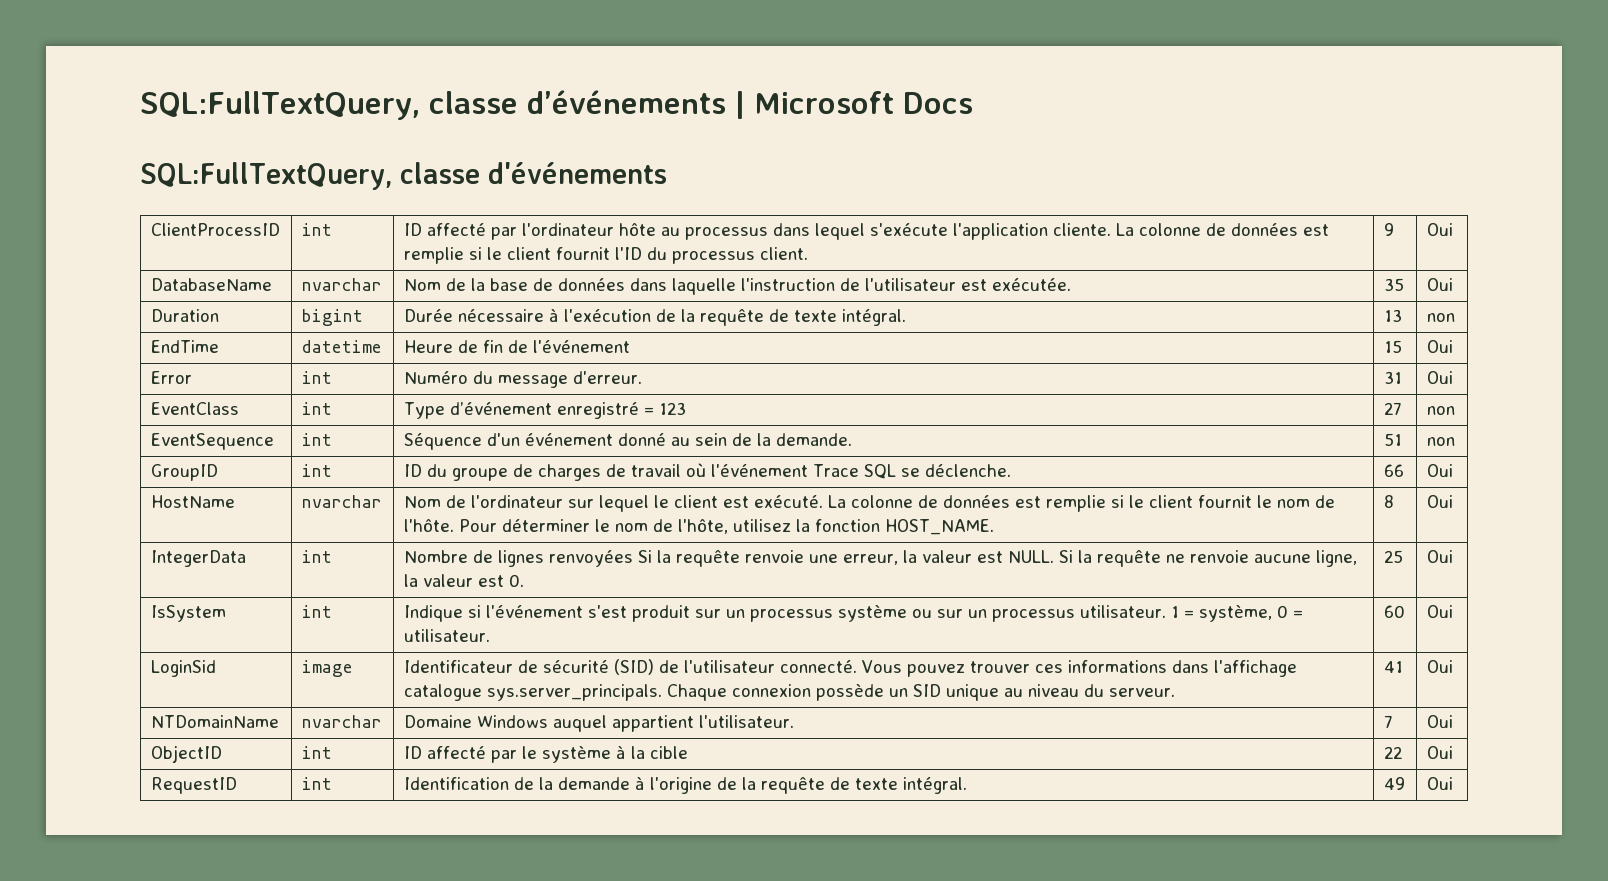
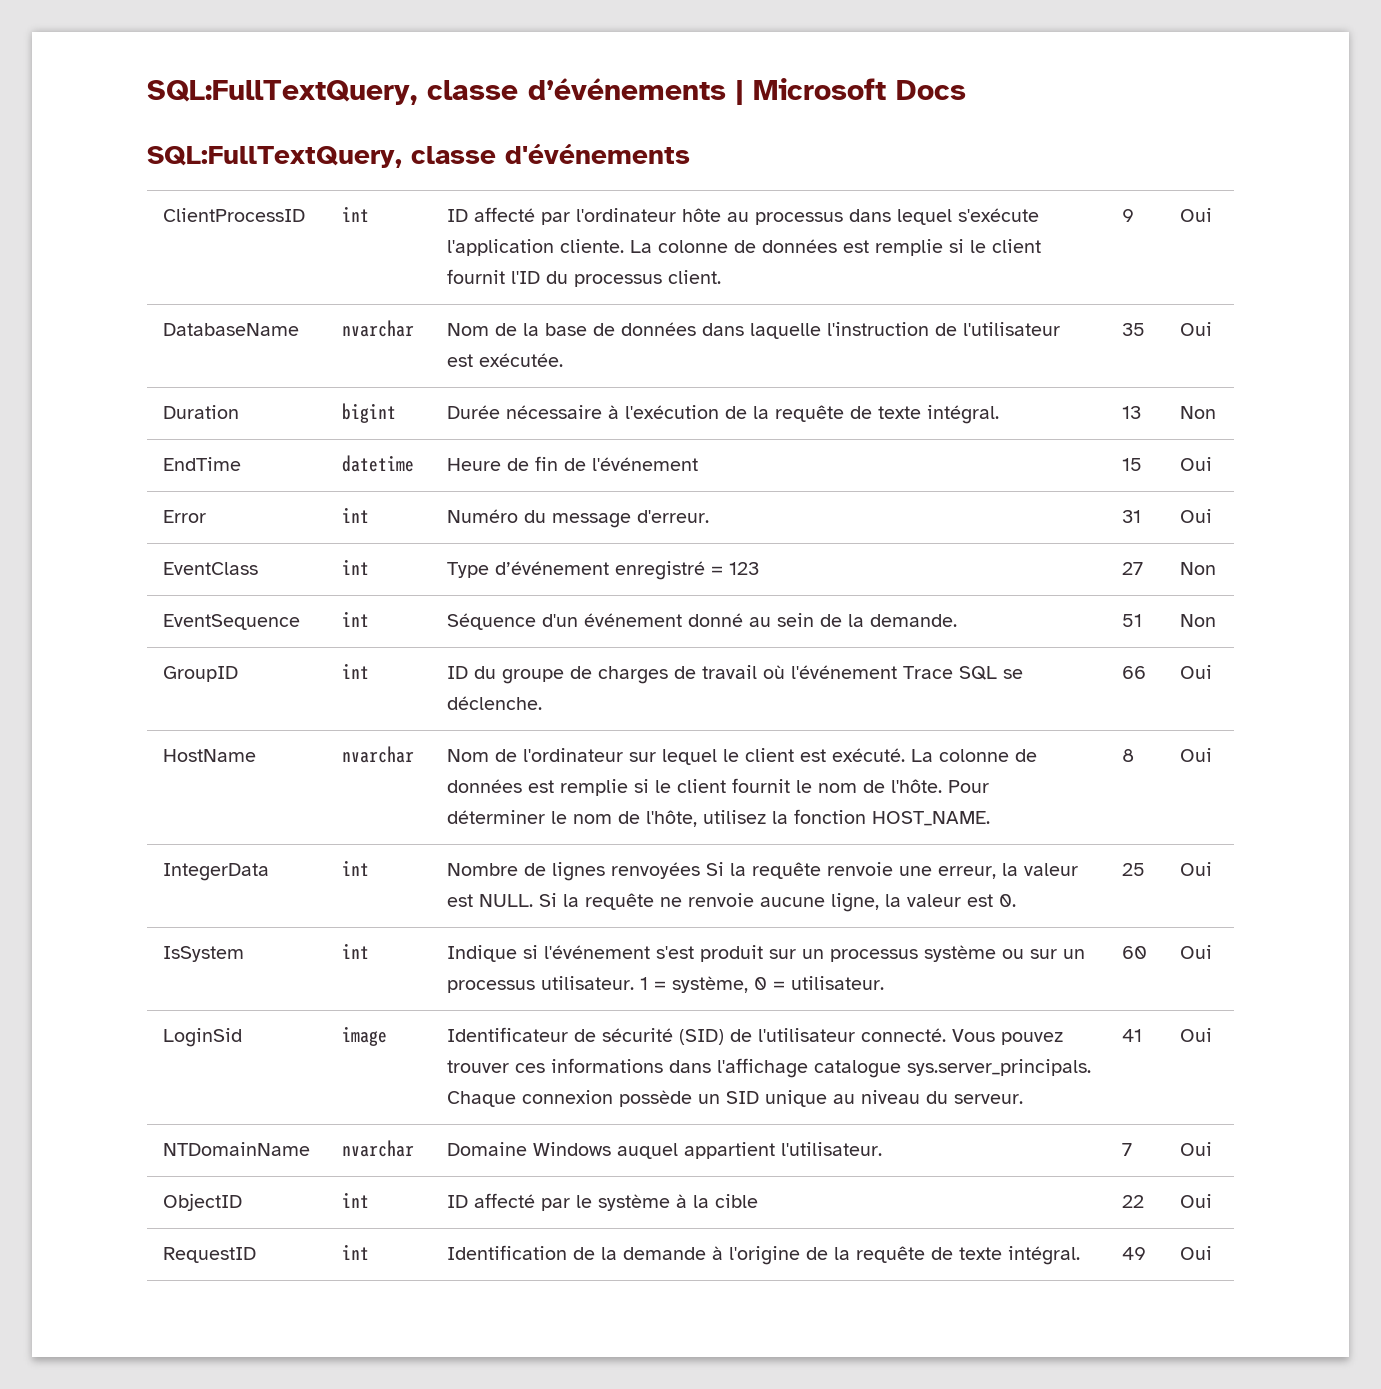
[1426,313,1455,322] non -> [1179,406,1216,419] Non
[1426,406,1455,415] non -> [1179,562,1216,575] Non
[1426,437,1455,446] non -> [1179,614,1216,627] Non

